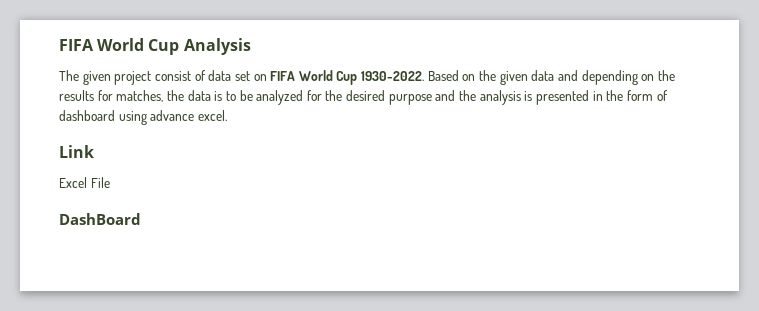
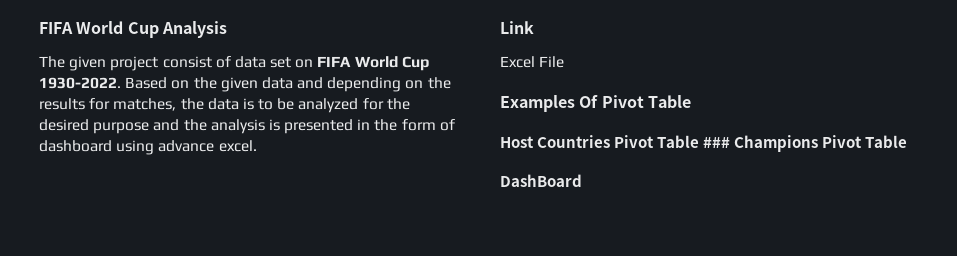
(110, 182) none -> [500,95,691,112] [500,135,908,152] // Examples Of Pivot Table // Host Countries Pivot Table ### Champions Pivot Table

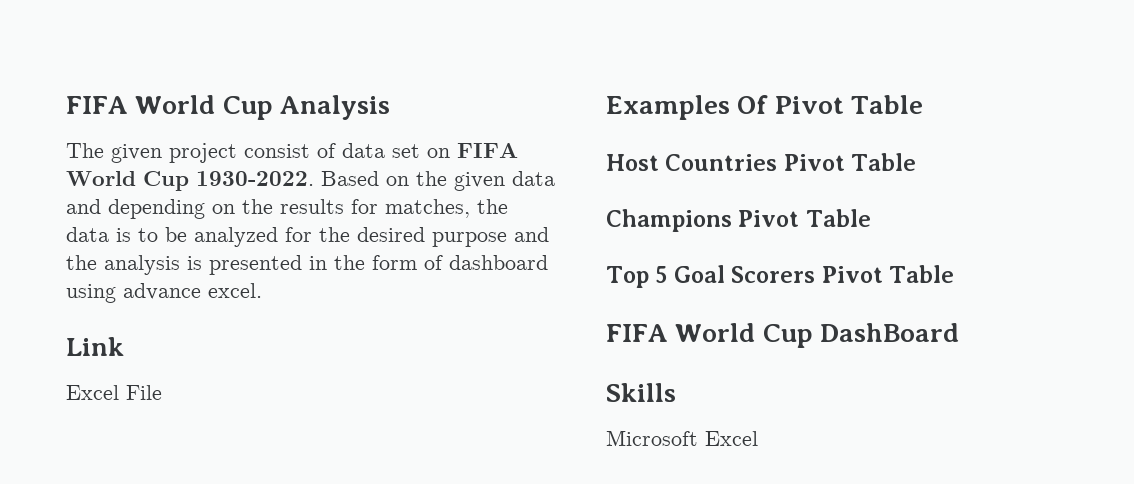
[703,137,731,148] ### -> (917, 162) //
[500,174,582,187] DashBoard -> [606,265,955,288] [606,323,959,348] [606,383,676,402] [606,430,758,446] Top 5 Goal Scorers Pivot Table // FIFA World Cup DashBoard // Skills // Microsoft Excel

